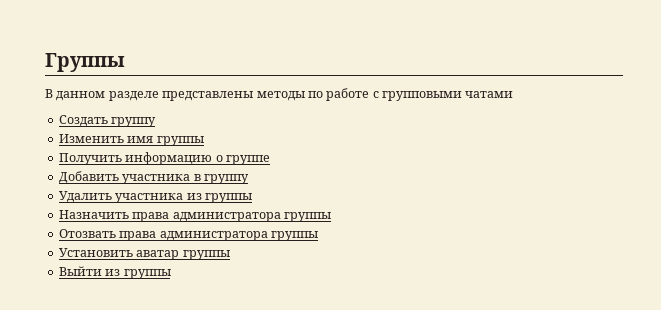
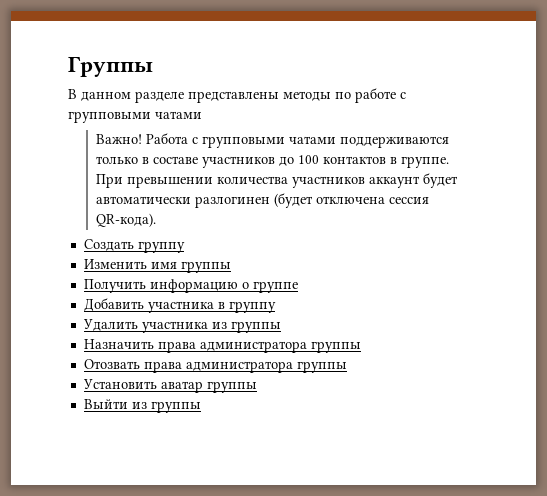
(514, 94) none -> [95,133,449,148] [95,155,449,168] [95,173,458,188] [95,193,429,208] [95,213,156,227] // Важно! Работа с групповыми чатами поддерживаются только в составе участников до 100 контактов в группе. При превышении количества участников аккаунт будет автоматически разлогинен (будет отключена сессия QR-кода).

